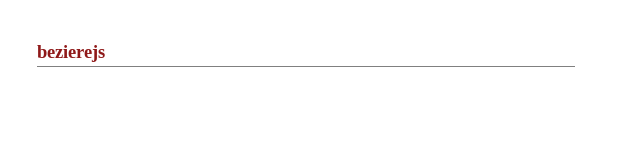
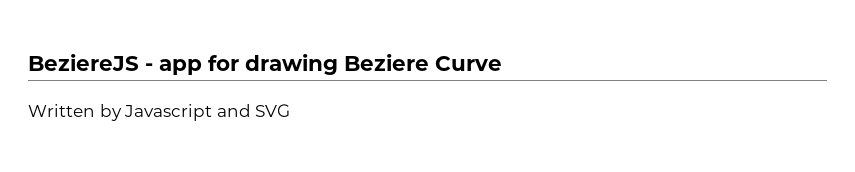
[37,45,105,62] bezierejs -> [28,54,502,75] [28,104,291,121] BeziereJS - app for drawing Beziere Curve // Written by Javascript and SVG

